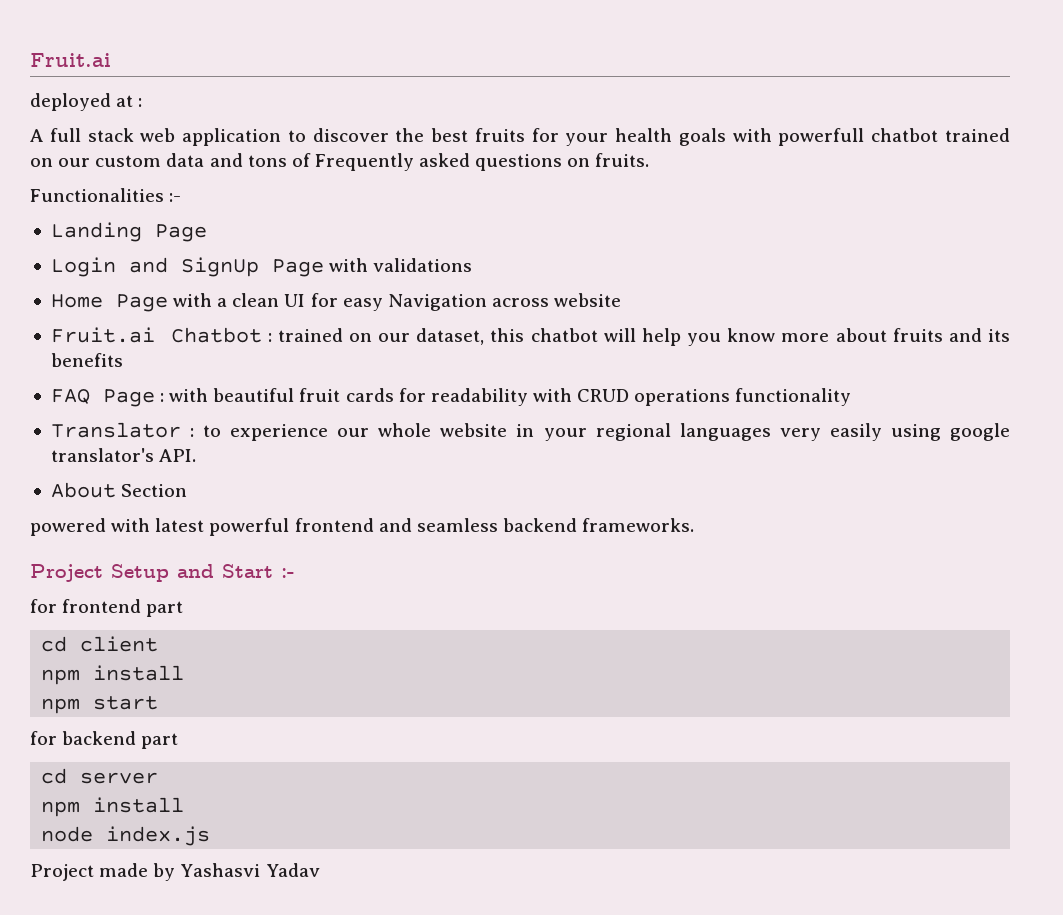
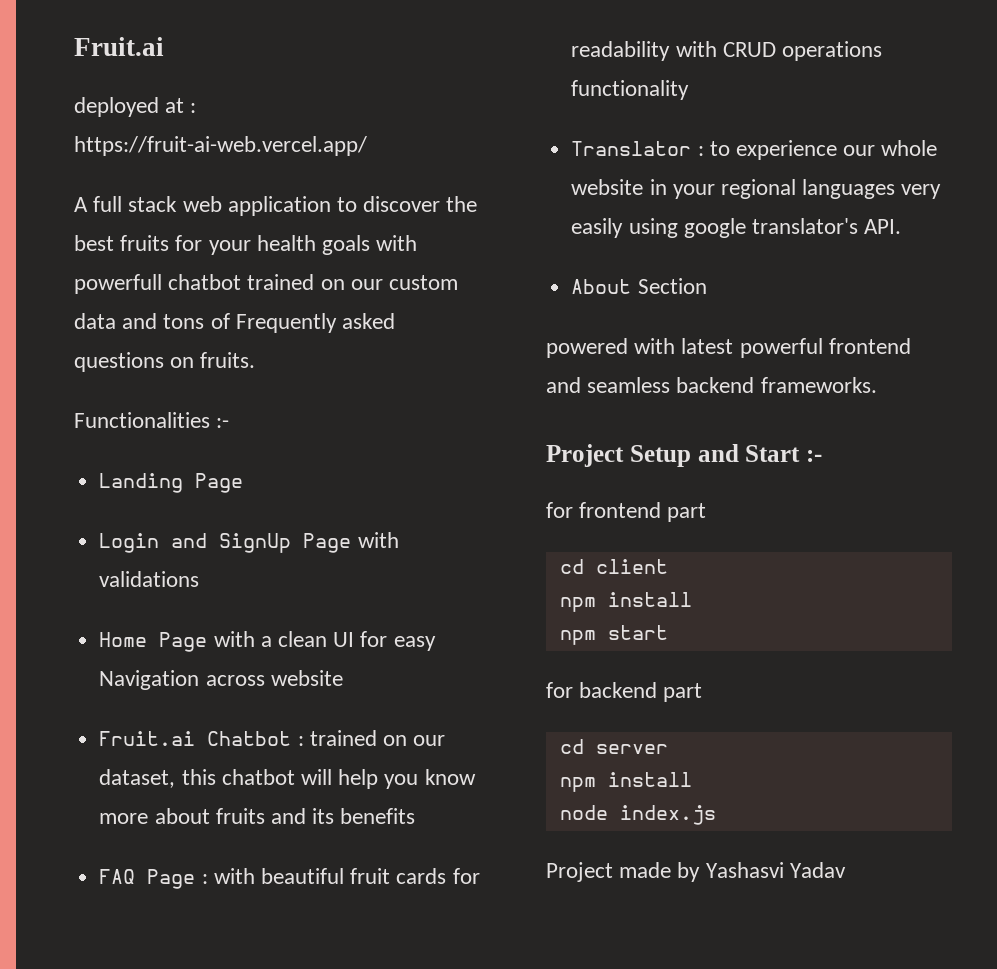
(143, 102) none -> [74,136,367,156] https://fruit-ai-web.vercel.app/

